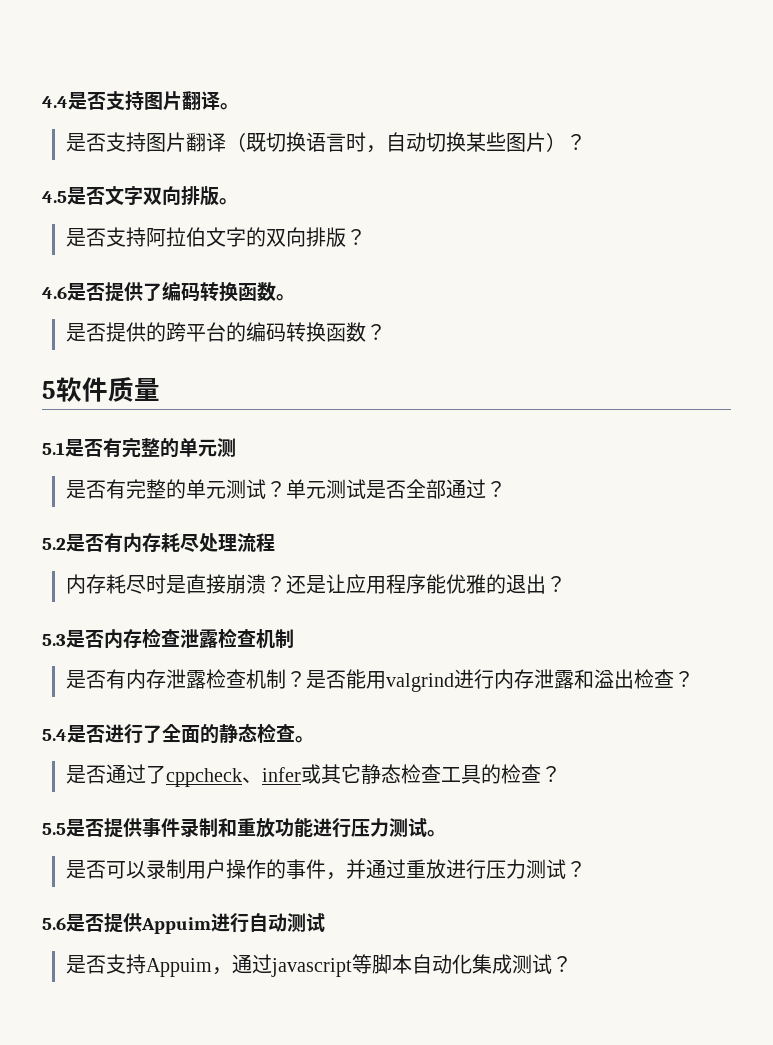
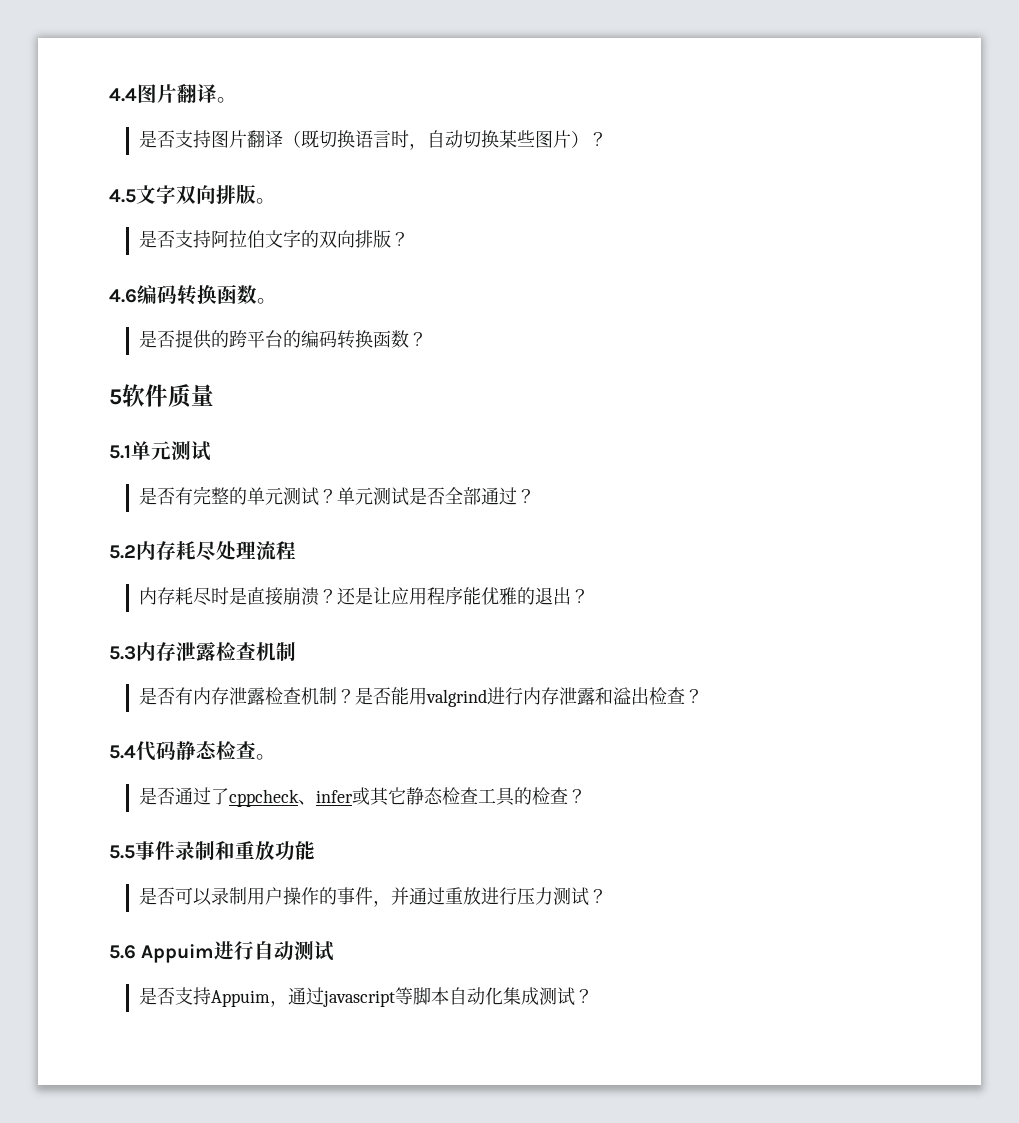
[68,91,144,111] 是否支持 -> (137, 95) none
[67,187,105,205] 是否 -> (136, 196) none
[67,282,162,302] 是否提供了 -> (137, 296) none
[65,438,236,458] 是否有完整的单元测 -> [131,441,211,461] 单元测试
[66,533,123,552] 是否有 -> (136, 552) none
[66,628,180,649] 是否内存检查 -> [136,642,176,661] 内存
[67,724,219,744] 是否进行了全面的 -> [136,741,176,761] 代码
[66,818,142,838] 是否提供 -> (135, 852) none
[313,818,446,838] 进行压力测试。 -> (315, 850) none
[66,913,142,933] 是否提供 -> (136, 952) none

